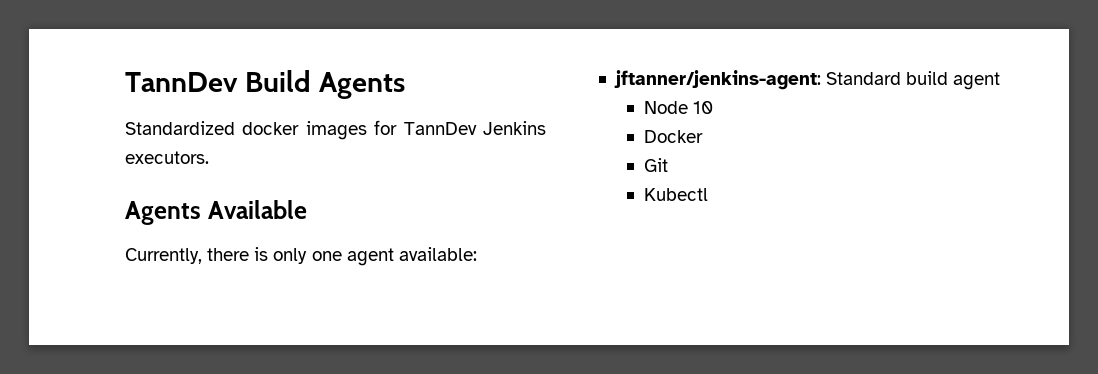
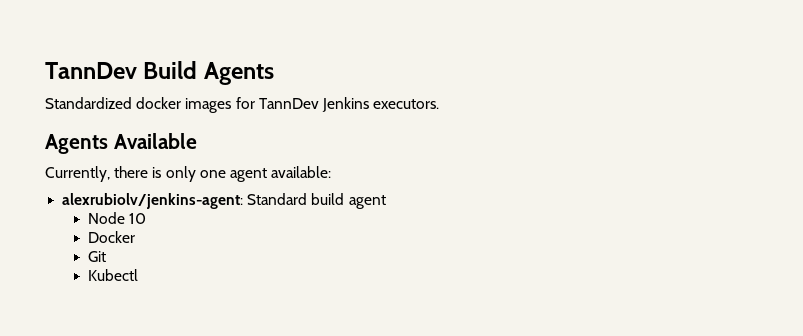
[613,70,821,90] jftanner/jenkins-agent: -> [62,193,244,209] alexrubiolv/jenkins-agent:

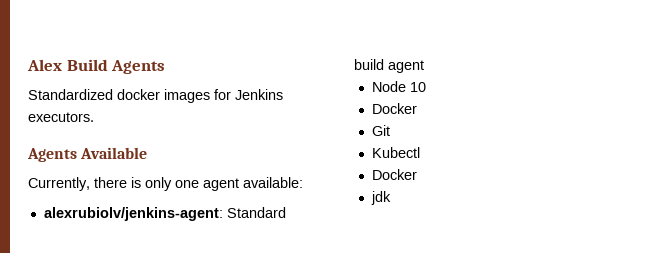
[45,62,137,79] TannDev -> [27,59,62,71] Alex
[258,98,319,109] TannDev -> (231, 94) none
(139, 275) none -> [372,169,418,180] [371,191,392,205] // Docker // jdk

